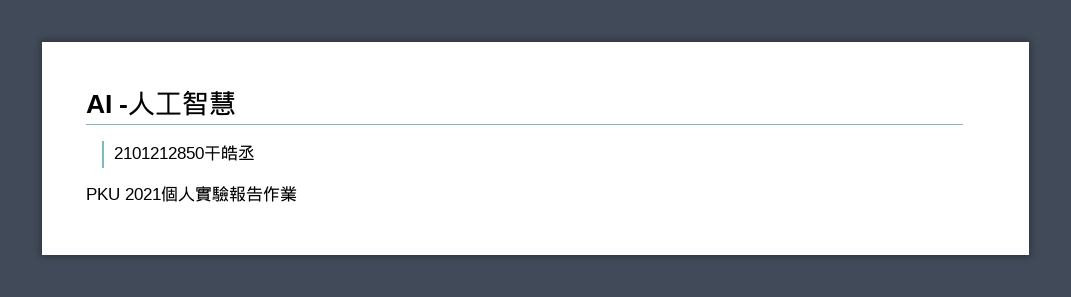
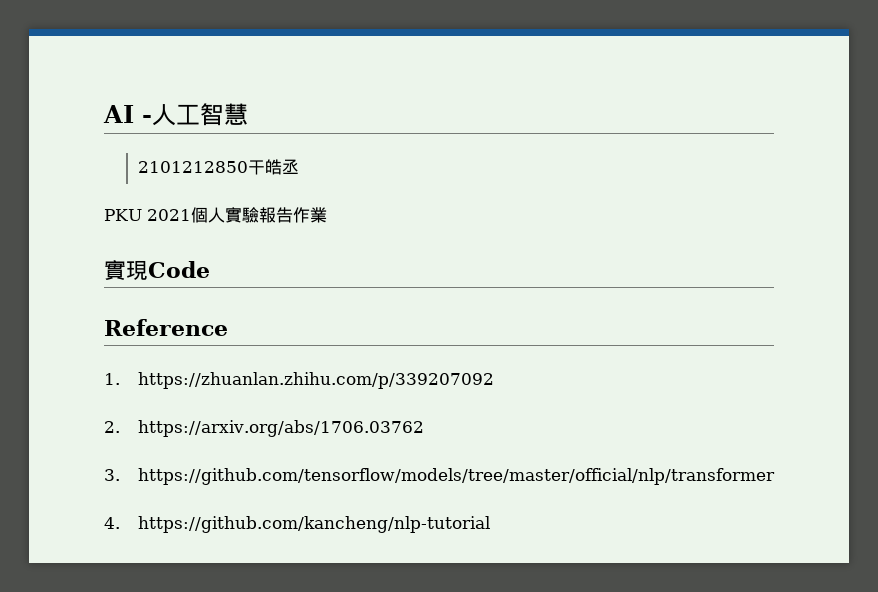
(297, 194) none -> [104,260,210,280] [104,319,228,336] [104,372,494,389] [104,420,424,437] [104,468,775,485] [104,516,490,533] // 實現Code // Reference // 1. https://zhuanlan.zhihu.com/p/339207092 // 2. https://arxiv.org/abs/1706.03762 // 3. https://github.com/tensorflow/models/tree/master/official/nlp/transformer // 4. https://github.com/kancheng/nlp-tutorial

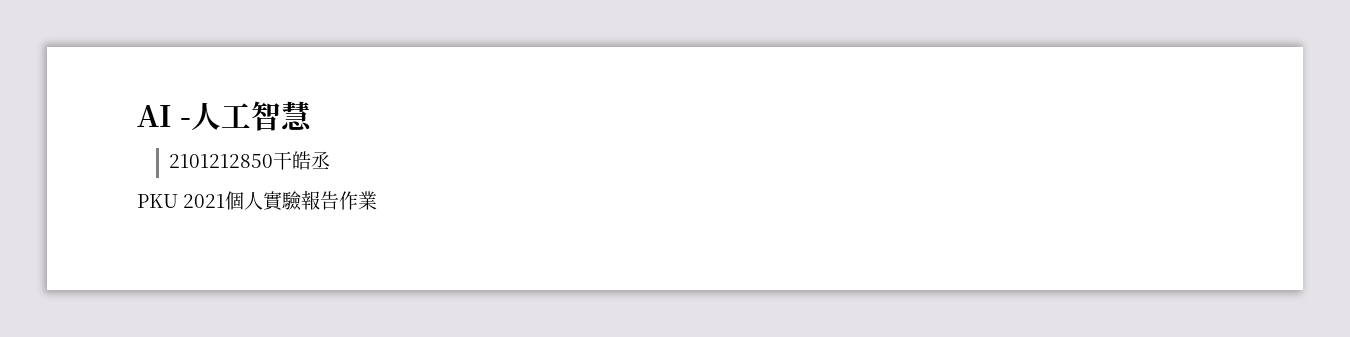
[104,260,210,280] [104,319,228,336] [104,372,494,389] [104,420,424,437] [104,468,775,485] [104,516,490,533] // 實現Code // Reference // 1. https://zhuanlan.zhihu.com/p/339207092 // 2. https://arxiv.org/abs/1706.03762 // 3. https://github.com/tensorflow/models/tree/master/official/nlp/transformer // 4. https://github.com/kancheng/nlp-tutorial -> (378, 200) none

